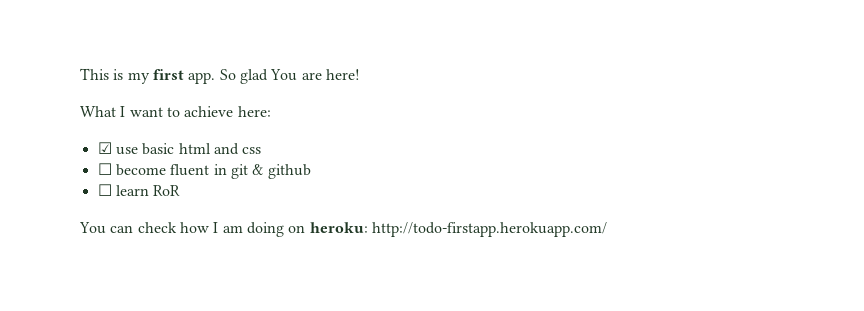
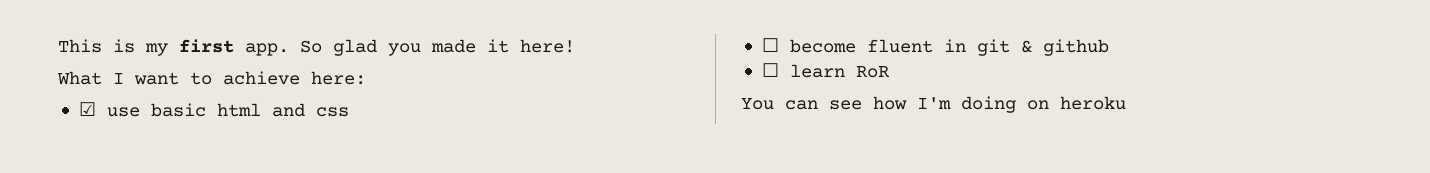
[270,69,322,81] You are -> [388,39,509,56] you made it
[137,222,607,237] check how I am doing on heroku: http://todo-firstapp.herokuapp.com/ -> [829,96,1126,113] see how I'm doing on heroku

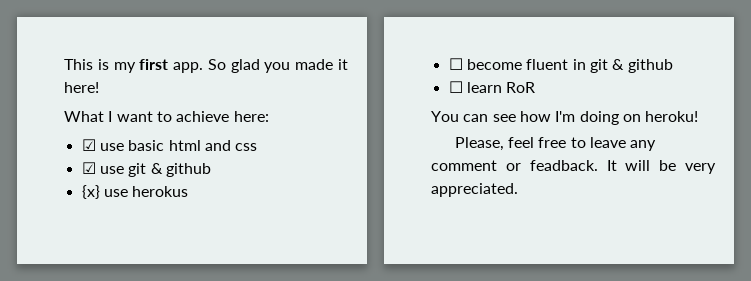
(349, 112) none -> [81,162,211,177] [81,185,189,199] // ☑ use git & github // {x} use herokus
[1060,96,1126,110] heroku -> [645,111,699,122] [454,137,657,151] [431,160,716,174] [431,183,518,197] heroku! // Please, feel free to leave any comment or feadback. It will be very appreciated.

